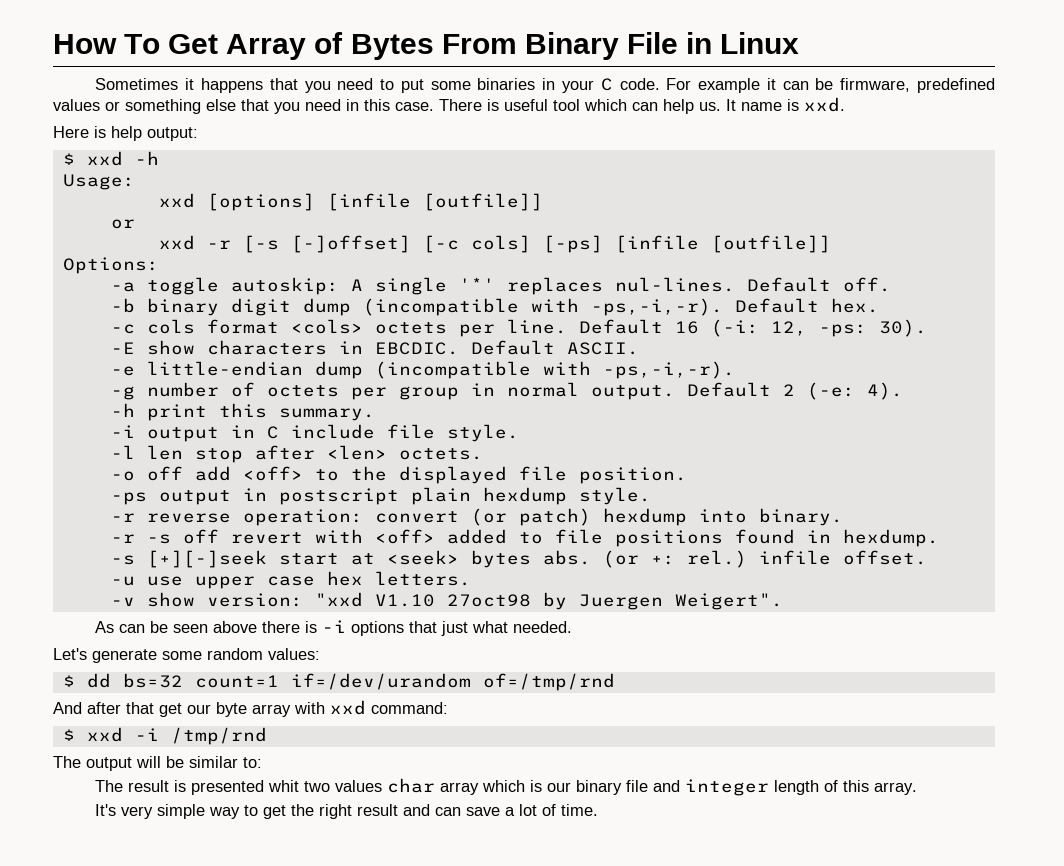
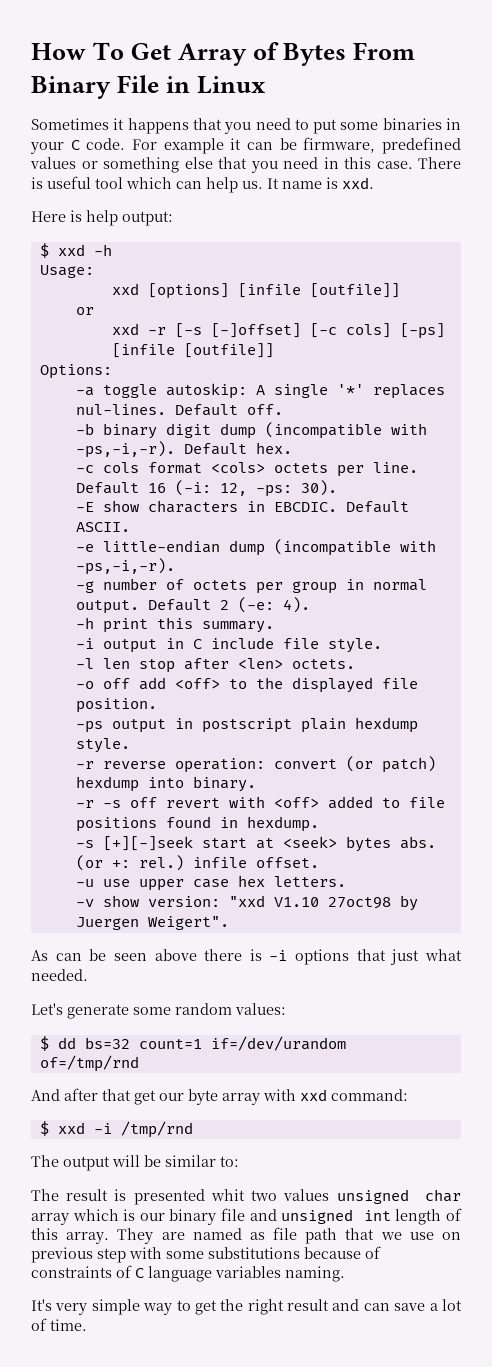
(383, 786) none -> [336,1189,409,1204] unsigned
[685,779,770,796] integer -> [281,1209,391,1224] unsigned int
(918, 788) none -> [117,1227,462,1244] [31,1246,381,1263] [31,1265,345,1282] They are named as file path that we use on previous step with some substitutions because of constraints of C language variables naming.

